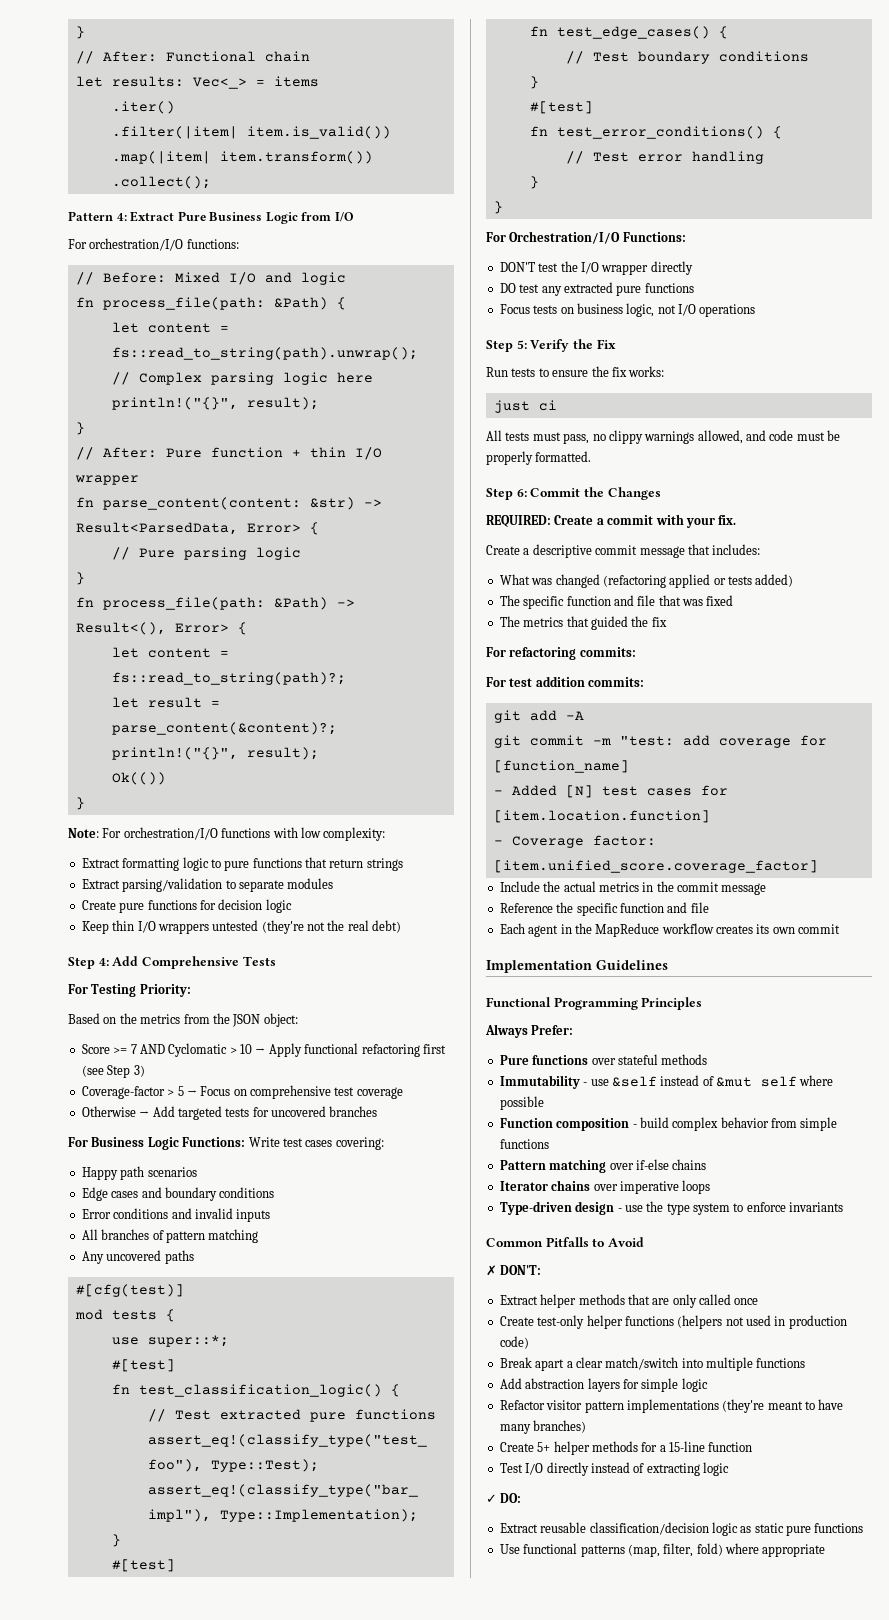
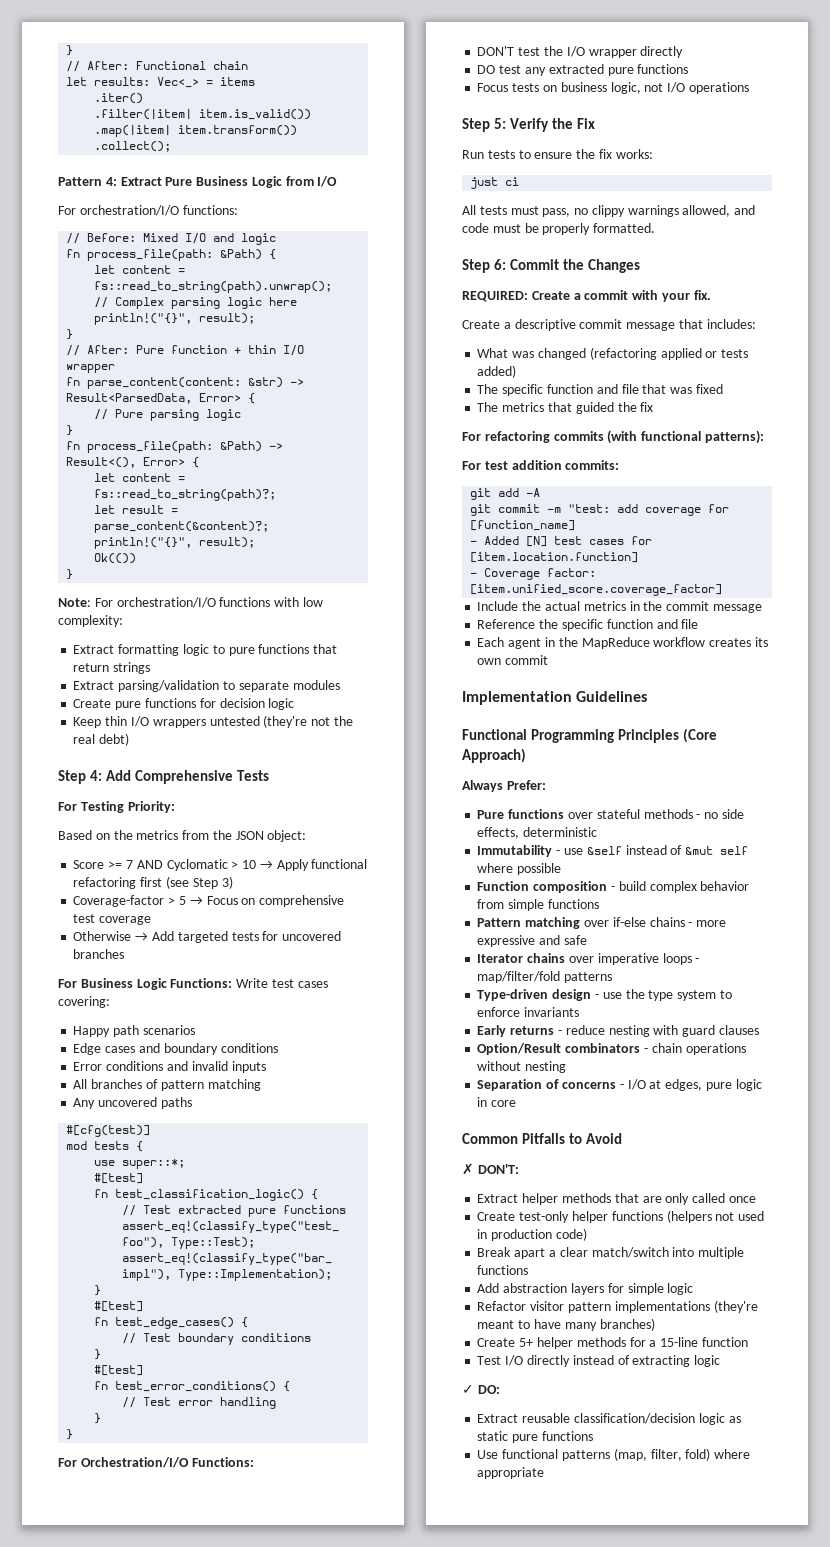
[579,647,636,657] commits: -> [553,430,764,444] commits (with functional patterns):
(703, 1003) none -> [682,728,717,743] [462,748,526,763] (Core Approach)
(708, 1059) none -> [696,809,744,819] [477,827,598,839] - no side effects, deterministic
(707, 1164) none -> [688,920,727,927] [477,935,587,947] - more expressive and safe
(711, 1187) none -> [695,958,700,963] [477,971,613,983] - map/filter/fold patterns
(844, 1207) none -> [477,1025,759,1037] [477,1043,746,1055] [477,1061,567,1073] [477,1079,762,1091] [477,1097,517,1107] // Early returns - reduce nesting with guard clauses // Option/Result combinators - chain operations without nesting // Separation of concerns - I/O at edges, pure logic in core

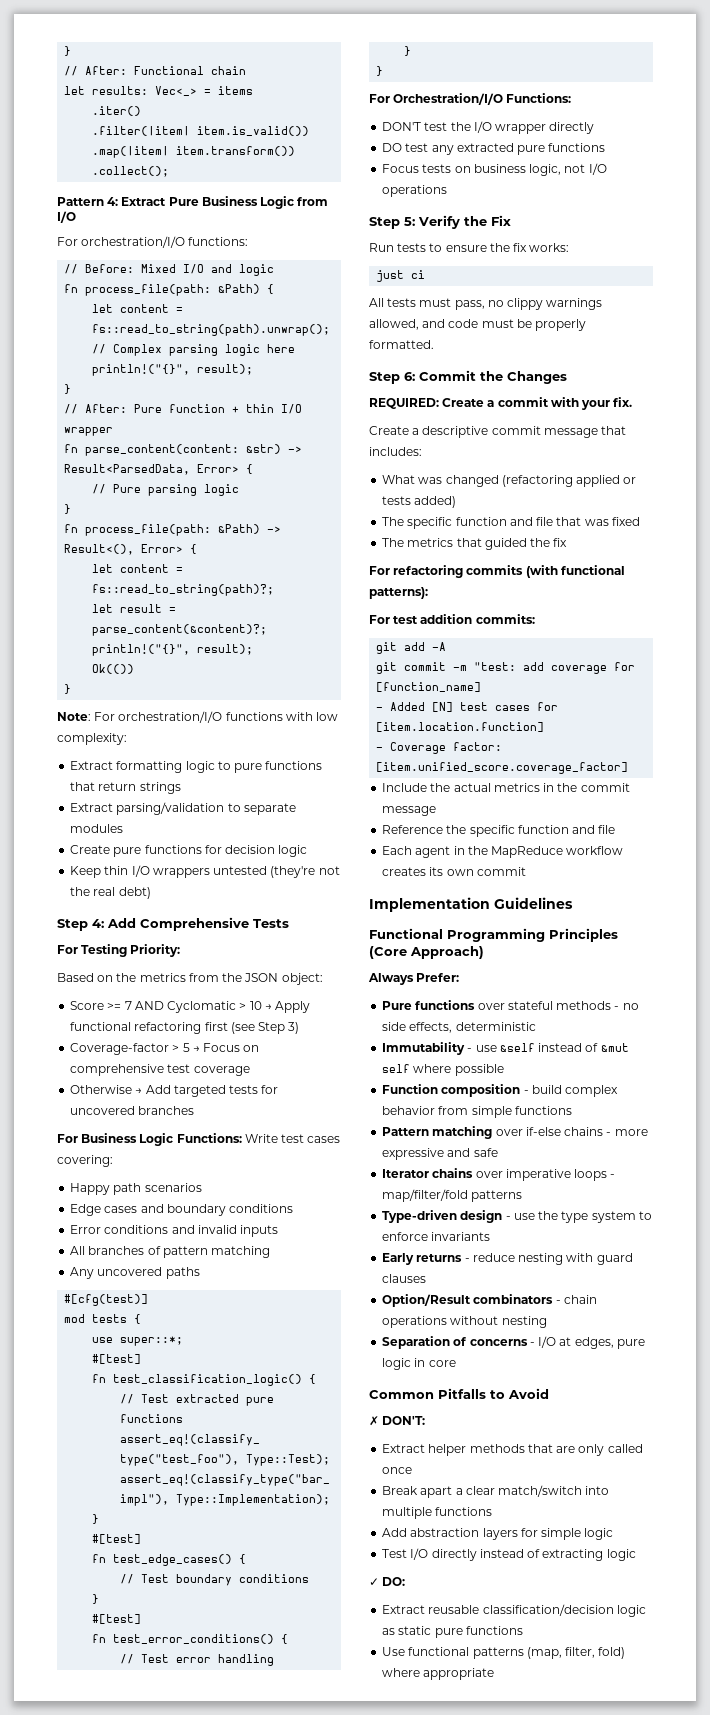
[477,1210,765,1223] [477,1228,587,1241] // Create test-only helper functions (helpers not used in production code) -> (413, 1470) none
[477,1300,758,1313] [477,1318,655,1331] [477,1337,748,1349] // Refactor visitor pattern implementations (they're meant to have many branches) // Create 5+ helper methods for a 15-line function -> (614, 1534) none

